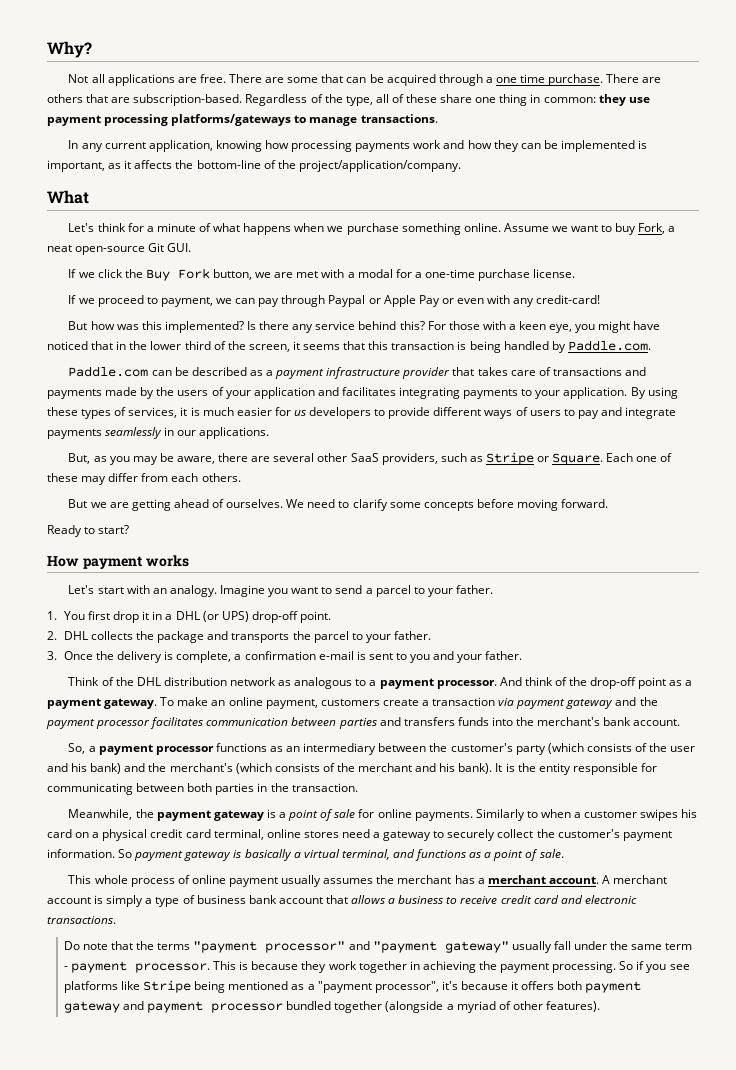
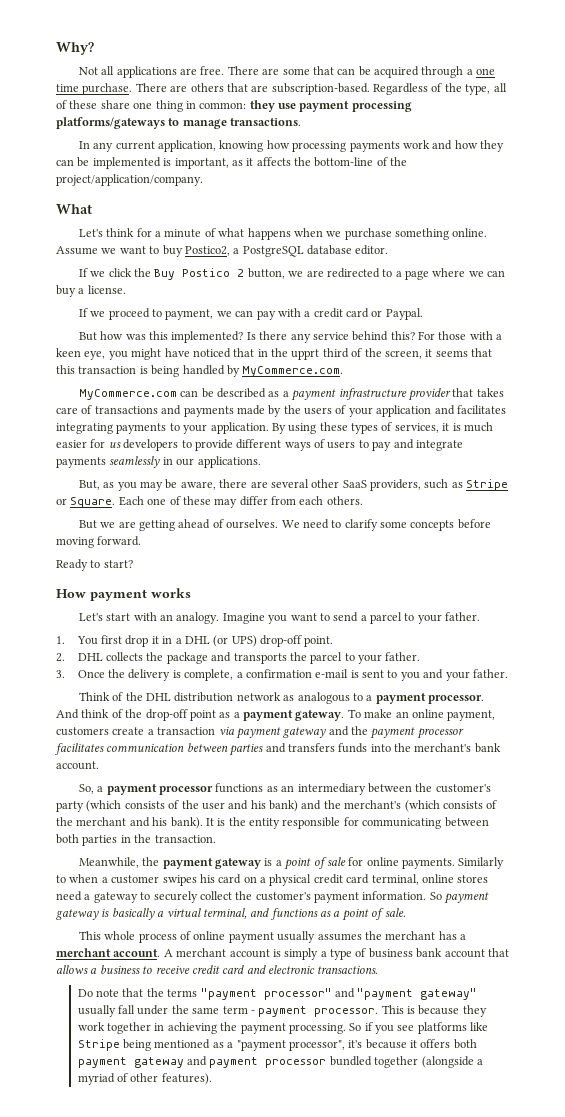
[638,223,676,234] [47,243,192,255] Fork, a neat open-source Git GUI. -> [184,245,389,257] Postico2, a PostgreSQL database editor.
[177,268,210,279] Fork -> [182,268,245,277] Postico 2
[296,269,531,281] met with a modal for a one-time purchase -> [326,268,506,280] [56,285,85,297] redirected to a page where we can buy a
[281,295,601,307] through Paypal or Apple Pay or even with any credit-card! -> [277,308,423,320] with a credit card or Paypal.
[150,341,182,350] lower -> [291,349,320,360] upprt
[567,340,651,351] [68,366,149,377] Paddle.com. // Paddle.com -> [242,366,344,377] [78,389,177,400] MyCommerce.com. // MyCommerce.com

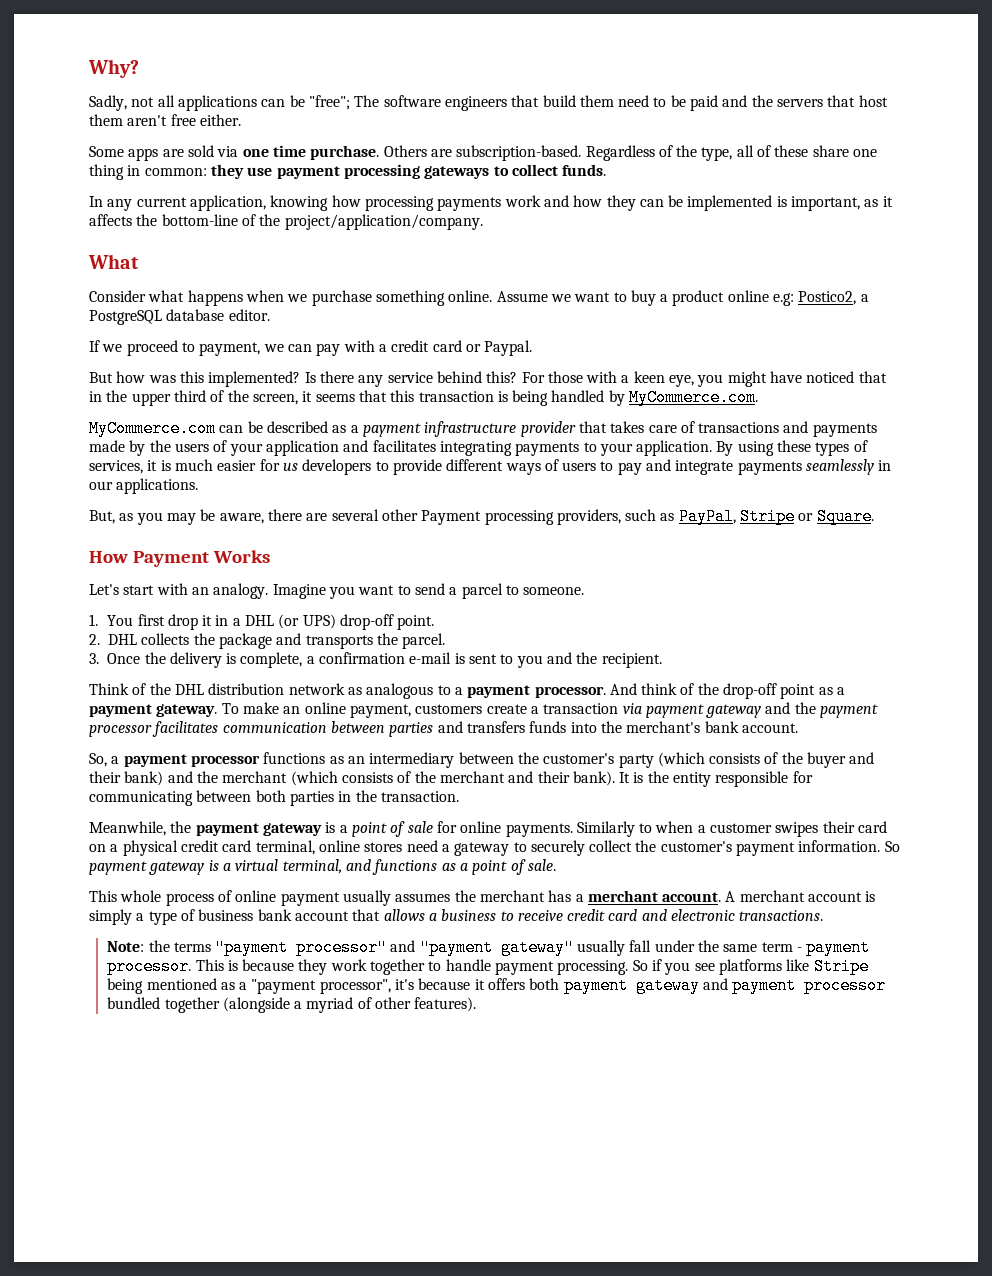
[78,66,496,78] [56,83,248,95] Not all applications are free. There are some that can be acquired through a one time purchase. There are others that -> [89,95,888,111] [89,114,241,126] [89,145,427,161] Sadly, not all applications can be "free"; The software engineers that build them need to be paid and the servers that host them aren't free either. // Some apps are sold via one time purchase. Others
[56,117,302,129] platforms/gateways to manage transactions. -> [424,164,607,179] gateways to collect funds.
[78,228,216,238] Let's think for a minute of -> [89,290,146,302] Consider
(183, 251) none -> [660,290,795,306] a product online e.g:
[78,268,506,280] [56,285,126,297] // If we click the Buy Postico 2 button, we are redirected to a page where we can buy a license. -> (270, 315) none
[291,349,320,360] upprt -> [131,393,171,406] upper
[342,480,367,488] SaaS -> [421,510,554,525] Payment processing
(463, 485) none -> [678,508,736,525] PayPal,
[118,496,363,508] [78,519,491,531] [56,536,142,548] [56,559,133,571] Each one of these may differ from each others. // But we are getting ahead of ourselves. We need to clarify some concepts before moving forward. // Ready to start? -> (874, 516) none
[90,588,191,601] payment works -> [132,550,270,567] Payment Works
[417,612,481,624] your father. -> [523,587,585,595] someone.
[310,652,421,664] parcel to your father. -> [402,633,446,649] parcel.
[445,669,508,681] your father. -> [576,652,662,668] the recipient.
[201,800,266,810] user and his -> [807,752,875,768] [89,771,121,783] buyer and their
[344,800,402,809] merchant's -> [222,771,288,783] merchant
[152,817,168,826] his -> [537,771,570,783] their
[199,874,215,883] his -> [822,821,855,833] their
[111,908,155,920] basically -> (219, 865) none
[77,988,144,997] Do note that -> [107,941,145,952] Note:
[154,1022,238,1034] in achieving the -> [428,959,491,971] to handle

